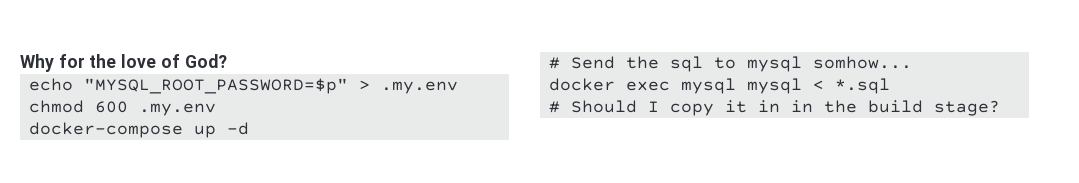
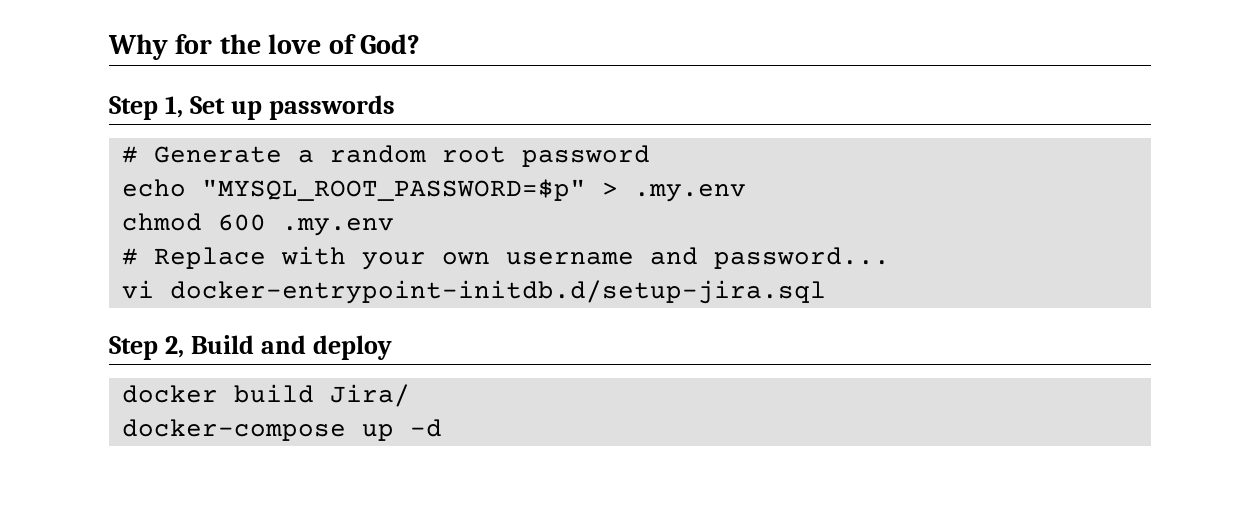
(227, 61) none -> [109,95,395,120] [122,145,651,167] // Step 1, Set up passwords // # Generate a random root password
[29,122,249,138] [549,56,912,72] [549,78,890,94] [549,100,1000,116] docker-compose up -d // # Send the sql to mysql somhow... // docker exec mysql mysql < *.sql // # Should I copy it in in the build stage? -> [122,246,891,270] [122,280,827,304] [109,335,392,360] [122,384,411,407] [122,419,443,441] # Replace with your own username and password... // vi docker-entrypoint-initdb.d/setup-jira.sql // Step 2, Build and deploy // docker build Jira/ // docker-compose up -d

